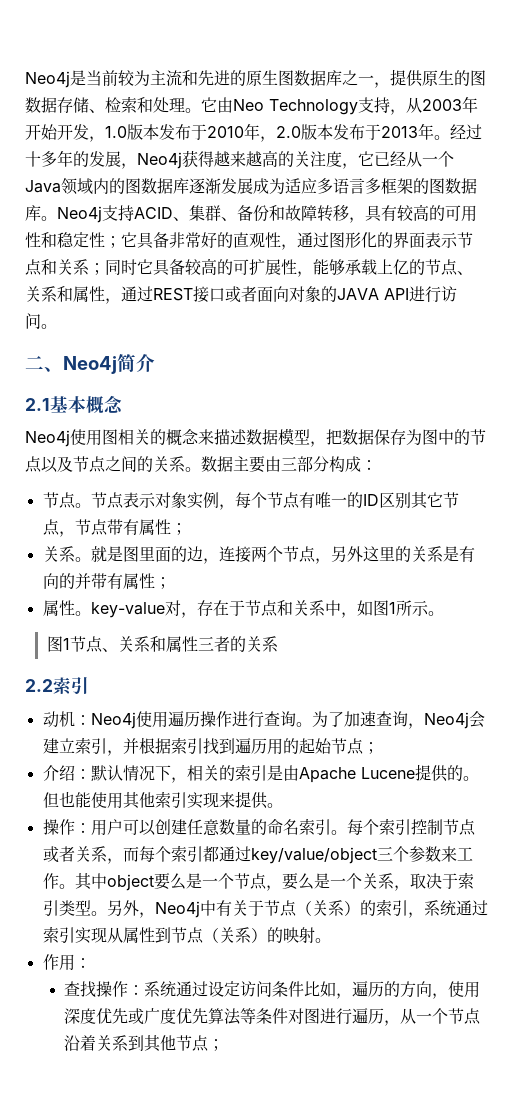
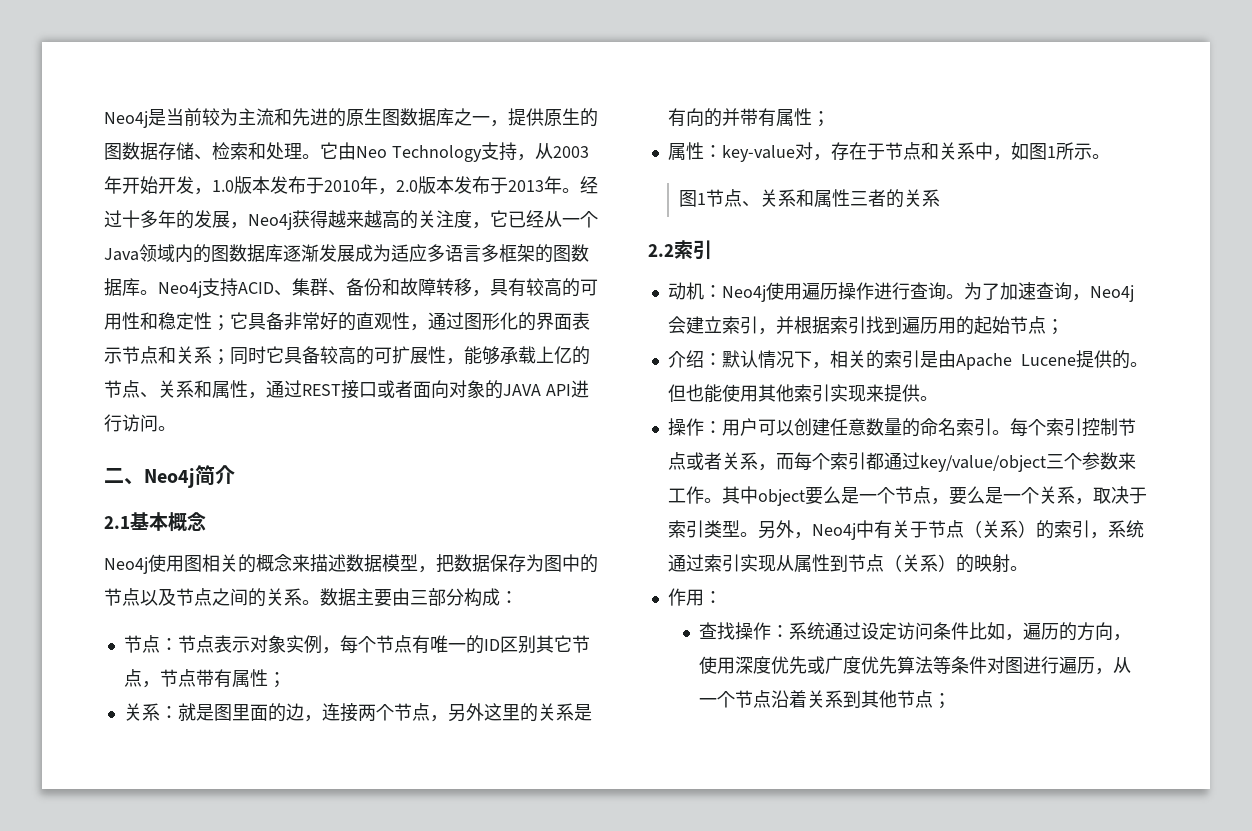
[74,503,91,508] 。 -> [159,638,178,651] ：
[74,557,91,562] 。 -> [159,706,178,719] ：
[74,611,91,616] 。 -> [703,145,722,158] ：

